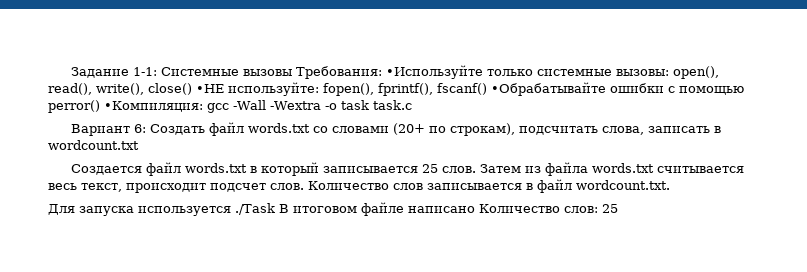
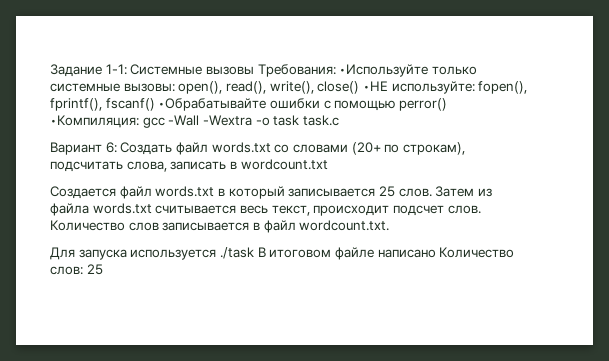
[235,203,275,215] ./Task -> [219,247,254,259] ./task

